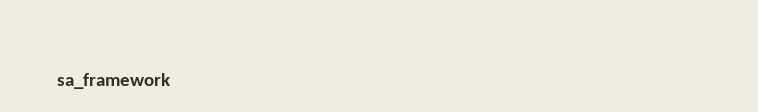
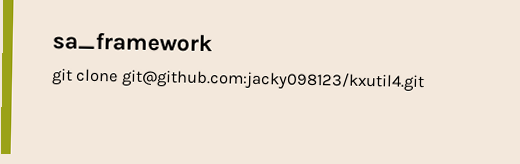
(170, 81) none -> [51,68,425,93] // git clone git@github.com:jacky098123/kxutil4.git

